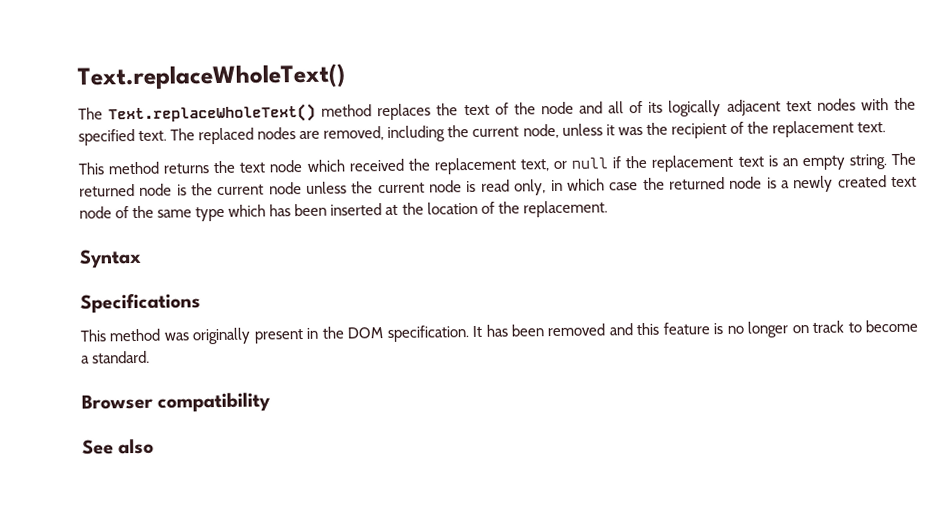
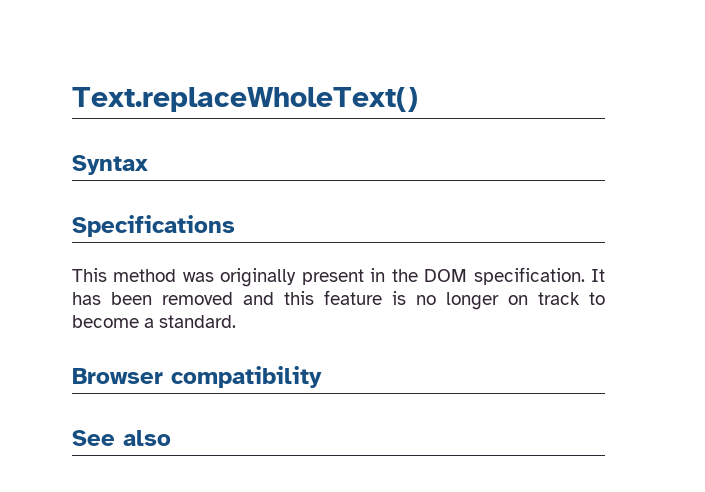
[77,63,345,91] [78,97,916,124] [78,120,886,146] [78,152,916,175] [79,175,917,197] [79,200,608,222] Text.replaceWholeText() // The Text.replaceWholeText() method replaces the text of the node and all of its logically adjacent text nodes with the specified text. The replaced nodes are removed, including the current node, unless it was the recipient of the replacement text. // This method returns the text node which received the replacement text, or null if the replacement text is an empty string. The returned node is the current node unless the current node is read only, in which case the returned node is a newly created text node of the same type which has been inserted at the location of the replacement. -> [72,87,418,112] Text.replaceWholeText()

